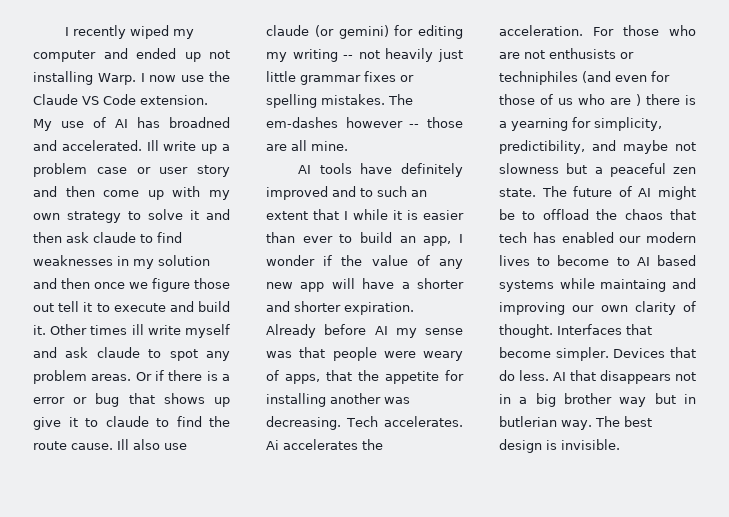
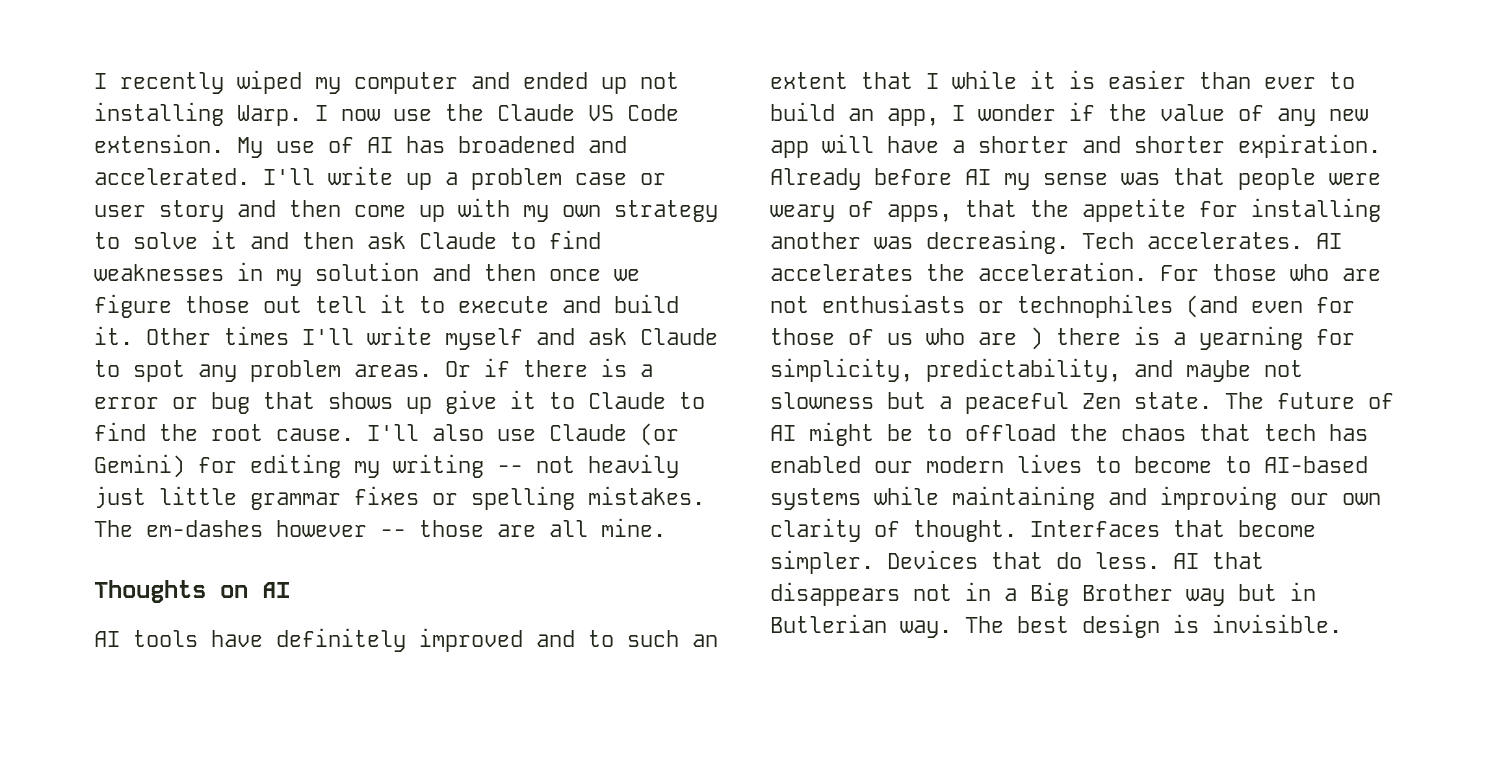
[169,117,230,128] broadned -> [458,136,575,153] broadened
[146,140,159,151] Ill -> [263,168,315,185] I'll
[93,232,136,243] claude -> [419,232,497,249] Claude
[131,324,144,335] ill -> [302,328,354,345] I'll
[96,347,140,358] claude -> [640,328,718,345] Claude
[105,416,149,427] claude -> [588,392,666,409] Claude
[33,439,187,450] [266,25,389,39] route cause. Ill also use claude (or gemini) -> [211,423,679,446] [94,454,185,478] root cause. I'll also use Claude (or Gemini)
(348, 146) none -> [94,580,290,603] // Thoughts on AI
[266,440,279,450] Ai -> [1316,233,1342,249] AI
[549,48,634,59] [499,71,578,85] enthusists or techniphiles -> [822,294,1173,318] enthusiasts or technophiles
[499,140,585,154] predictibility, -> [926,358,1121,382] predictability,
[673,167,696,174] zen -> [1082,393,1121,409] Zen
[636,255,696,266] AI based -> [1264,456,1368,473] AI-based
[600,279,667,292] maintaing -> [952,486,1095,510] maintaining
[535,393,612,407] big brother -> [1030,582,1173,606] Big Brother
[499,416,557,427] butlerian -> [770,614,887,633] Butlerian

